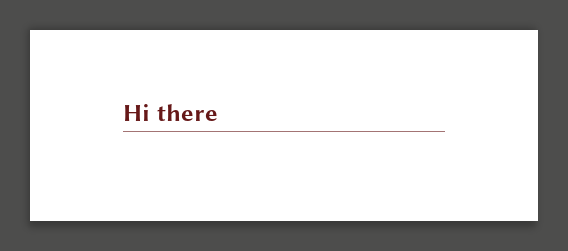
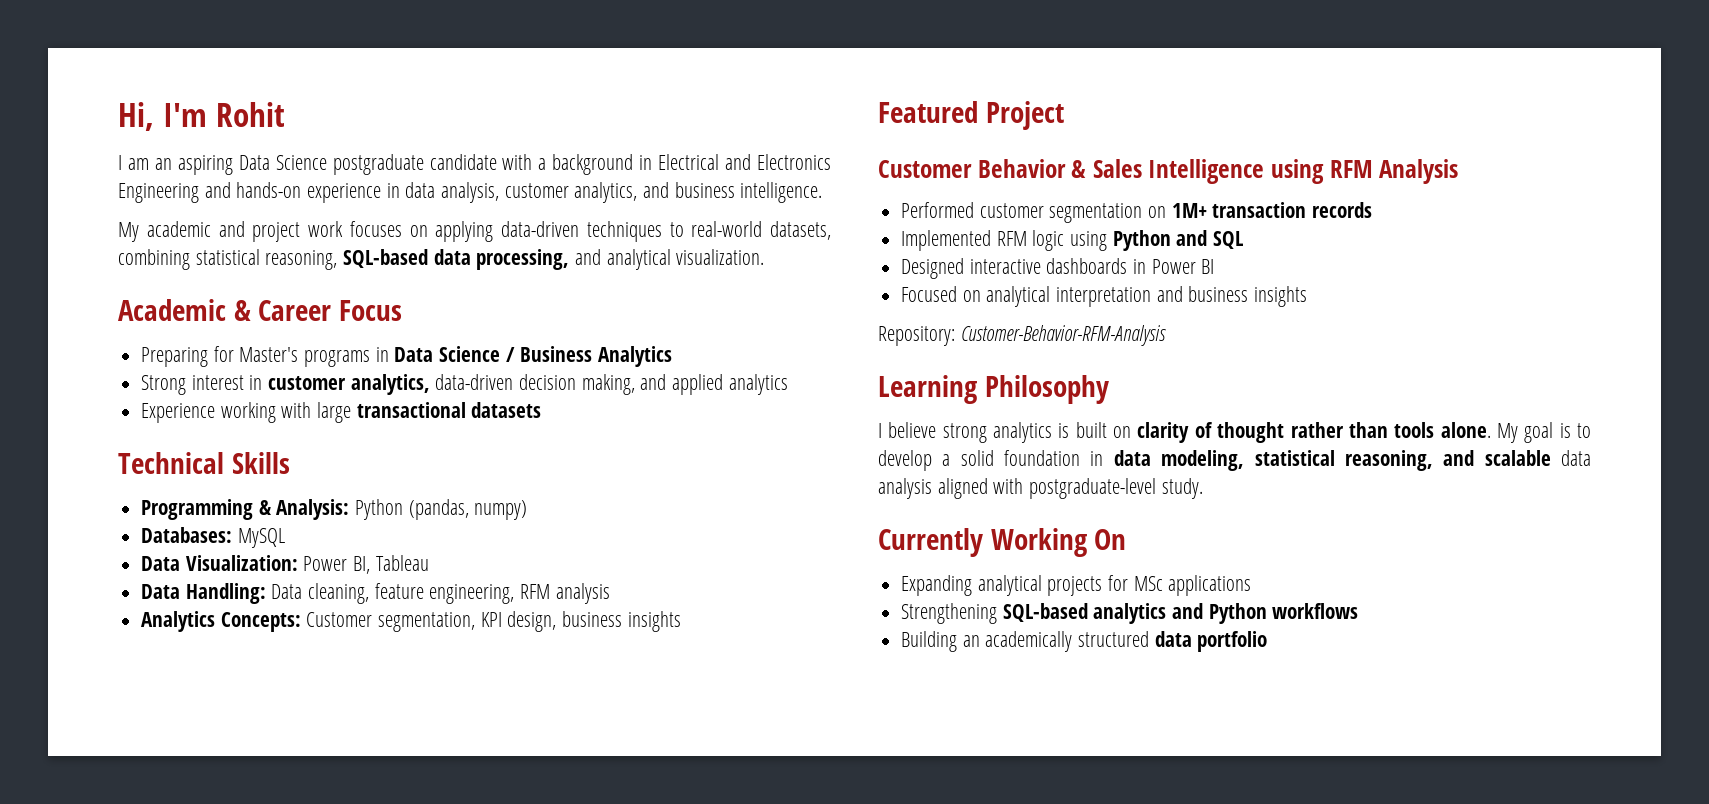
[123,104,218,121] Hi there -> [118,102,285,131] [118,154,832,175] [118,182,823,203] [118,221,831,242] [118,249,765,270] [118,299,403,321] [141,346,673,367] [141,374,788,395] [141,402,542,423] [118,452,290,474] [141,499,528,520] [141,527,285,548] [141,555,429,574] [141,583,610,604] [141,611,681,632] [878,101,1064,130] [878,159,1459,184] [901,202,1373,223] [901,230,1244,251] [901,258,1215,279] [901,286,1308,307] [878,325,1166,346] [878,375,1109,404] [878,422,1591,443] [878,450,1591,471] [878,478,1203,499] [878,528,1127,557] [901,575,1252,596] [901,603,1359,624] [901,631,1268,652] Hi, I'm Rohit // I am an aspiring Data Science postgraduate candidate with a background in Electrical and Electronics Engineering and hands-on experience in data analysis, customer analytics, and business intelligence. // My academic and project work focuses on applying data-driven techniques to real-world datasets, combining statistical reasoning, SQL-based data processing, and analytical visualization. // Academic & Career Focus // Preparing for Master's programs in Data Science / Business Analytics // Strong interest in customer analytics, data-driven decision making, and applied analytics // Experience working with large transactional datasets // Technical Skills // Programming & Analysis: Python (pandas, numpy) // Databases: MySQL // Data Visualization: Power BI, Tableau // Data Handling: Data cleaning, feature engineering, RFM analysis // Analytics Concepts: Customer segmentation, KPI design, business insights // Featured Project // Customer Behavior & Sales Intelligence using RFM Analysis // Performed customer segmentation on 1M+ transaction records // Implemented RFM logic using Python and SQL // Designed interactive dashboards in Power BI // Focused on analytical interpretation and business insights // Repository: Customer-Behavior-RFM-Analysis // Learning Philosophy // I believe strong analytics is built on clarity of thought rather than tools alone. My goal is to develop a solid foundation in data modeling, statistical reasoning, and scalable data analysis aligned with postgraduate-level study. // Currently Working On // Expanding analytical projects for MSc applications // Strengthening SQL-based analytics and Python workflows // Building an academically structured data portfolio

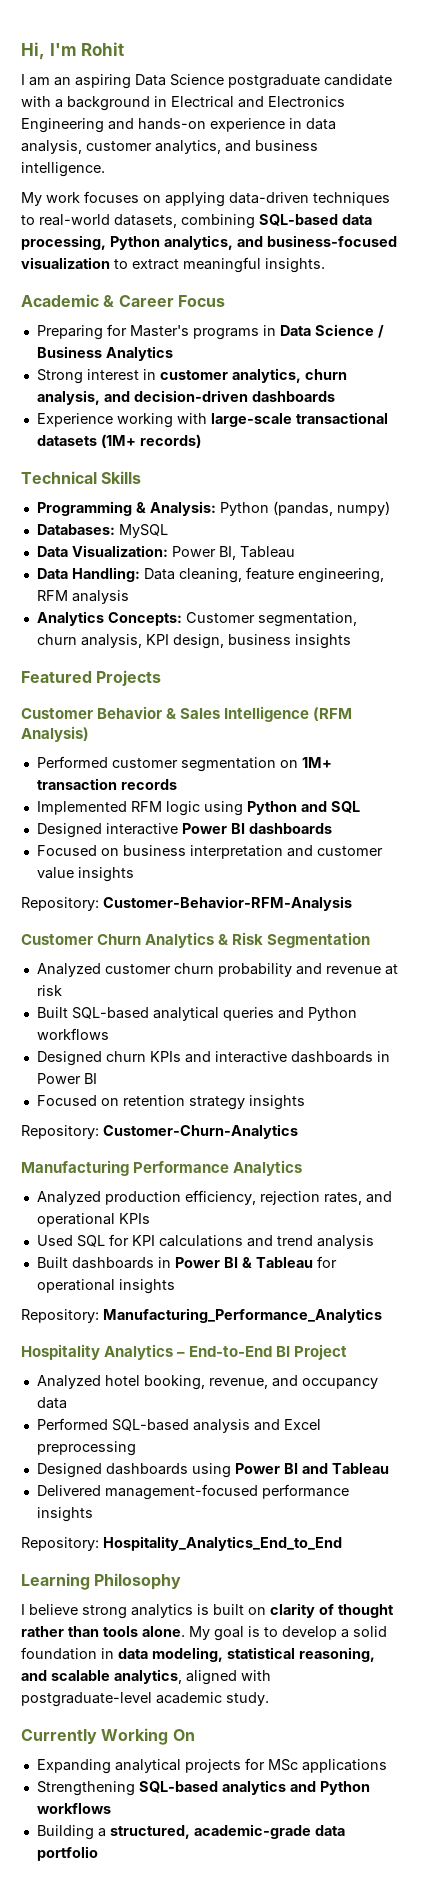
[146,221,301,242] academic and project -> (42, 199) none
[195,249,338,270] statistical reasoning, -> (255, 221) none
[575,249,765,270] and analytical visualization. -> [110,235,397,250] [21,257,325,273] Python analytics, and business-focused visualization to extract meaningful insights.
[435,374,788,395] data-driven decision making, and applied analytics -> [304,369,347,380] [36,390,335,405] churn analysis, and decision-driven dashboards
[317,402,352,423] large -> [210,413,292,427] large-scale
(542, 410) none -> [100,434,201,448] (1M+ records)
(476, 622) none -> [36,634,142,648] churn analysis,
[985,101,1064,130] Project -> [96,670,162,686] Projects
[1271,159,1459,184] using RFM Analysis -> [313,707,353,721] [21,726,89,742] (RFM Analysis)
(1041, 266) none -> [181,823,332,834] [36,845,383,859] [36,867,134,882] [21,896,352,911] [21,932,371,948] [36,963,398,977] [36,985,62,996] [36,1007,357,1021] [36,1028,109,1040] [36,1051,287,1066] Power BI dashboards // Focused on business interpretation and customer value insights // Repository: Customer-Behavior-RFM-Analysis // Customer Churn Analytics & Risk Segmentation // Analyzed customer churn probability and revenue at risk // Built SQL-based analytical queries and Python workflows // Designed churn KPIs and interactive
[986,286,1308,307] [878,325,1166,346] analytical interpretation and business insights // Repository: Customer-Behavior-RFM-Analysis -> [122,1095,305,1110] [21,1124,298,1139] [21,1160,303,1176] [36,1190,392,1205] [36,1213,150,1227] [36,1234,374,1249] [36,1256,337,1269] [36,1279,175,1294] [21,1308,382,1323] [21,1344,348,1360] [36,1375,378,1390] [36,1397,67,1409] [36,1418,321,1433] [36,1441,136,1456] [36,1463,389,1478] [36,1484,349,1500] [36,1507,93,1522] [21,1536,342,1551] retention strategy insights // Repository: Customer-Churn-Analytics // Manufacturing Performance Analytics // Analyzed production efficiency, rejection rates, and operational KPIs // Used SQL for KPI calculations and trend analysis // Built dashboards in Power BI & Tableau for operational insights // Repository: Manufacturing_Performance_Analytics // Hospitality Analytics – End-to-End BI Project // Analyzed hotel booking, revenue, and occupancy data // Performed SQL-based analysis and Excel preprocessing // Designed dashboards using Power BI and Tableau // Delivered management-focused performance insights // Repository: Hospitality_Analytics_End_to_End
[1561,450,1591,466] [878,478,932,499] data analysis -> [114,1669,182,1684] analytics,
(1157, 488) none -> [156,1692,222,1704] academic
[962,631,1150,652] an academically structured -> [97,1824,311,1839] a structured, academic-grade

